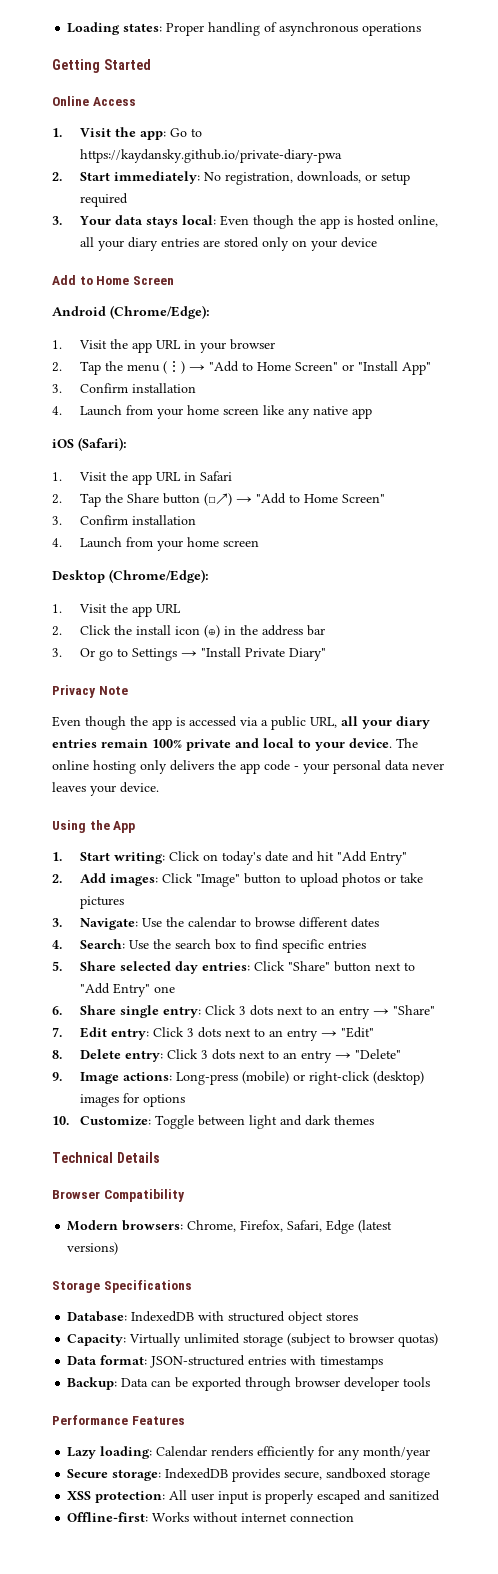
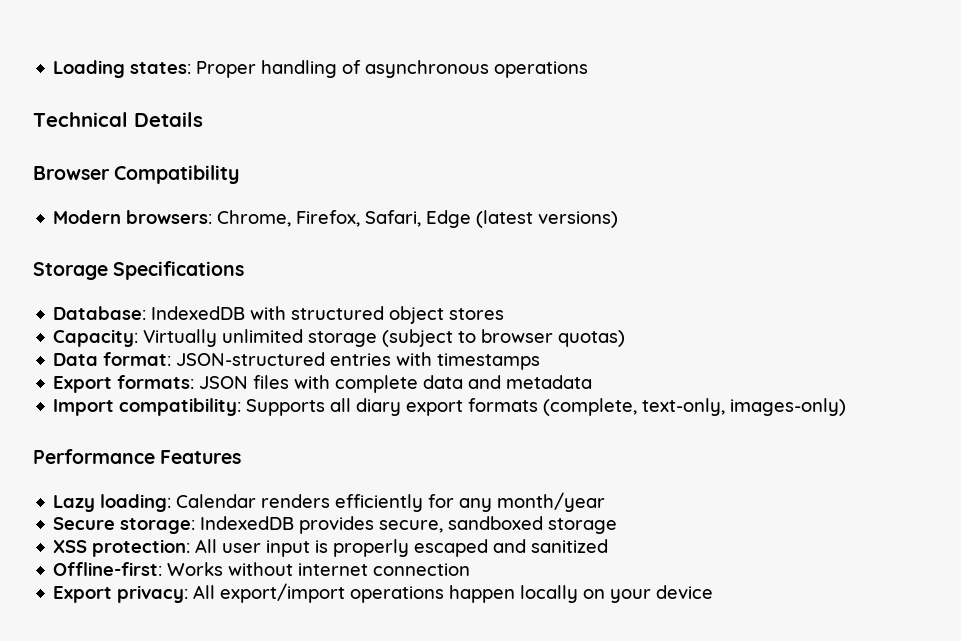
[52,59,151,73] [52,96,136,106] [52,127,202,140] [79,149,342,163] [52,171,410,185] [79,193,128,207] [52,215,438,229] [79,237,377,251] [52,275,174,285] [52,305,210,319] [52,339,275,353] [52,361,431,375] [52,383,196,393] [52,405,372,419] [52,437,127,451] [52,471,232,485] [52,493,385,507] [52,515,196,525] [52,537,259,551] [52,569,209,583] [52,603,181,617] [52,625,325,638] [52,647,326,661] [52,685,128,698] [52,716,430,730] [52,738,418,751] [52,760,444,774] [52,782,159,796] [52,820,136,833] [52,851,407,865] [52,873,423,887] [79,896,124,909] [52,917,379,930] [52,939,366,953] [52,961,415,974] [79,983,175,997] [52,1005,435,1019] [52,1027,374,1041] [52,1049,401,1063] [52,1071,424,1085] [79,1093,185,1107] [52,1115,374,1129] // Getting Started // Online Access // 1. Visit the app: Go to https://kaydansky.github.io/private-diary-pwa // 2. Start immediately: No registration, downloads, or setup required // 3. Your data stays local: Even though the app is hosted online, all your diary entries are stored only on your device // Add to Home Screen // Android (Chrome/Edge): // 1. Visit the app URL in your browser // 2. Tap the menu (⋮) → "Add to Home Screen" or "Install App" // 3. Confirm installation // 4. Launch from your home screen like any native app // iOS (Safari): // 1. Visit the app URL in Safari // 2. Tap the Share button (□↗) → "Add to Home Screen" // 3. Confirm installation // 4. Launch from your home screen // Desktop (Chrome/Edge): // 1. Visit the app URL // 2. Click the install icon (⊕) in the address bar // 3. Or go to Settings → "Install Private Diary" // Privacy Note // Even though the app is accessed via a public URL, all your diary entries remain 100% private and local to your device. The online hosting only delivers the app code - your personal data never leaves your device. // Using the App // 1. Start writing: Click on today's date and hit "Add Entry" // 2. Add images: Click "Image" button to upload photos or take pictures // 3. Navigate: Use the calendar to browse different dates // 4. Search: Use the search box to find specific entries // 5. Share selected day entries: Click "Share" button next to "Add Entry" one // 6. Share single entry: Click 3 dots next to an entry → "Share" // 7. Edit entry: Click 3 dots next to an entry → "Edit" // 8. Delete entry: Click 3 dots next to an entry → "Delete" // 9. Image actions: Long-press (mobile) or right-click (desktop) images for options // 10. Customize: Toggle between light and dark themes -> (589, 69) none
[67,1377,431,1391] Backup: Data can be exported through browser developer tools -> [53,375,593,393] [53,398,847,416] Export formats: JSON files with complete data and metadata // Import compatibility: Supports all diary export formats (complete, text-only, images-only)
(355, 1517) none -> [53,583,714,603] // Export privacy: All export/import operations happen locally on your device

